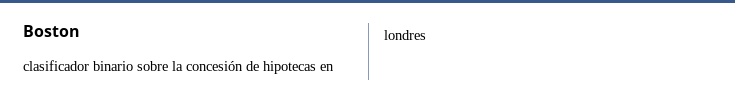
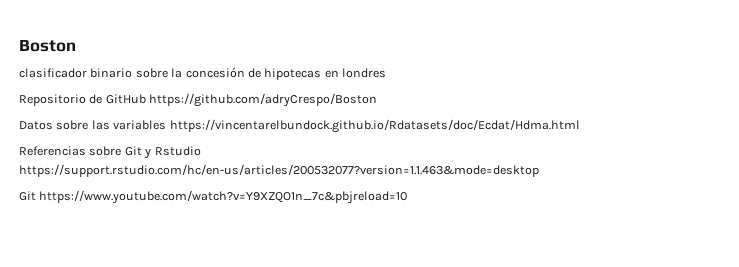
(426, 35) none -> [19,93,378,107] [19,119,580,133] [19,146,201,159] [19,164,539,177] [19,190,408,204] // Repositorio de GitHub https://github.com/adryCrespo/Boston // Datos sobre las variables https://vincentarelbundock.github.io/Rdatasets/doc/Ecdat/Hdma.html // Referencias sobre Git y Rstudio https://support.rstudio.com/hc/en-us/articles/200532077?version=1.1.463&mode=desktop // Git https://www.youtube.com/watch?v=Y9XZQO1n_7c&pbjreload=10

